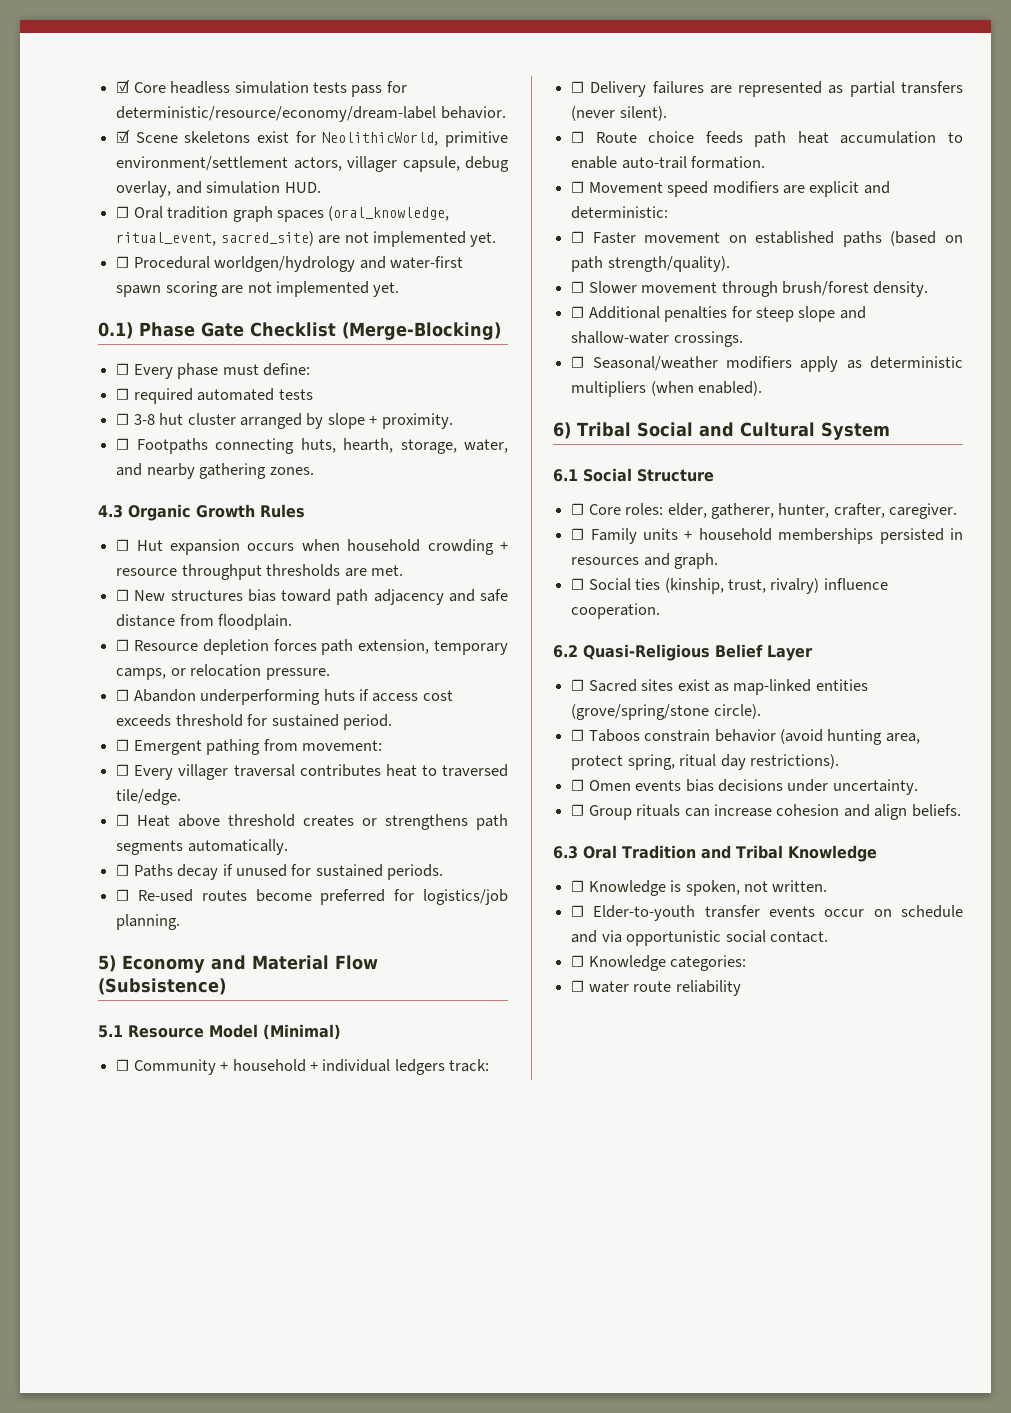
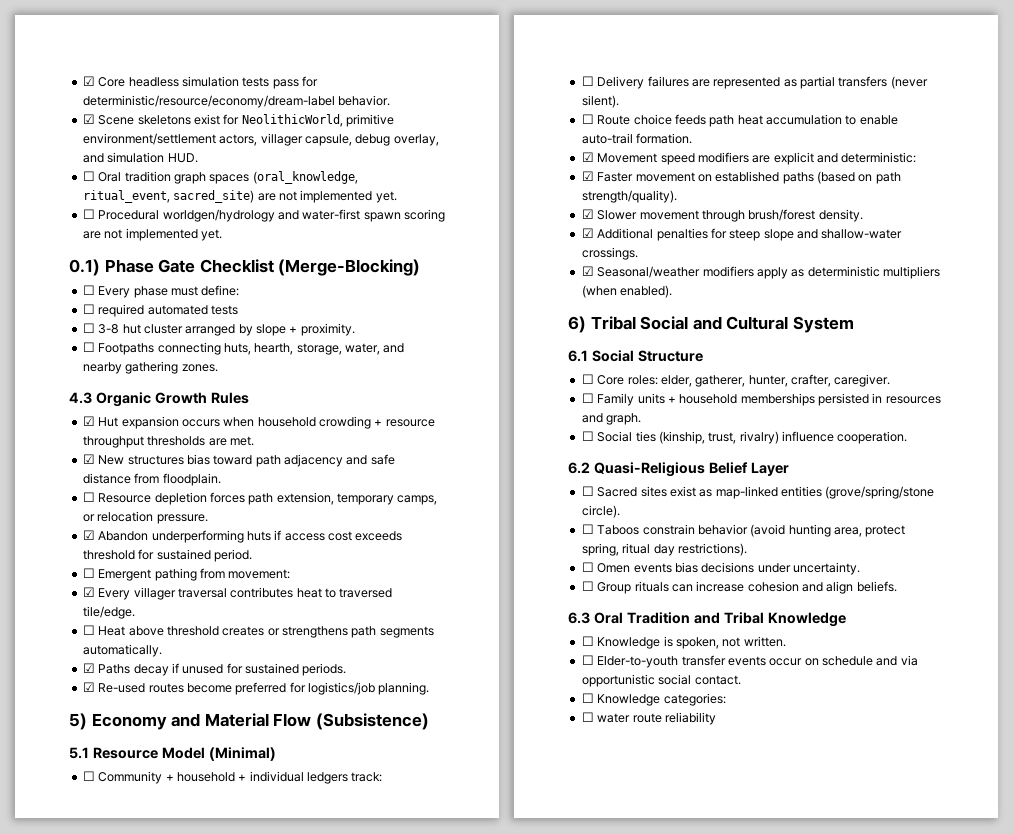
[116,539,130,551] ☐ -> [82,416,95,426] ☑
[116,589,130,601] ☐ -> [82,454,95,464] ☑
[116,689,130,701] ☐ -> [82,530,95,540] ☑
[116,764,130,776] ☐ -> [82,587,95,597] ☑
[116,864,130,876] ☐ -> [82,663,95,673] ☑
[116,889,130,901] ☐ -> [82,682,95,692] ☑
[571,181,585,193] ☐ -> [581,152,594,162] ☑
[571,231,585,243] ☐ -> [581,171,594,181] ☑
[571,281,585,293] ☐ -> [581,209,594,219] ☑
[571,306,585,318] ☐ -> [581,228,594,238] ☑
[571,356,585,368] ☐ -> [581,266,594,276] ☑

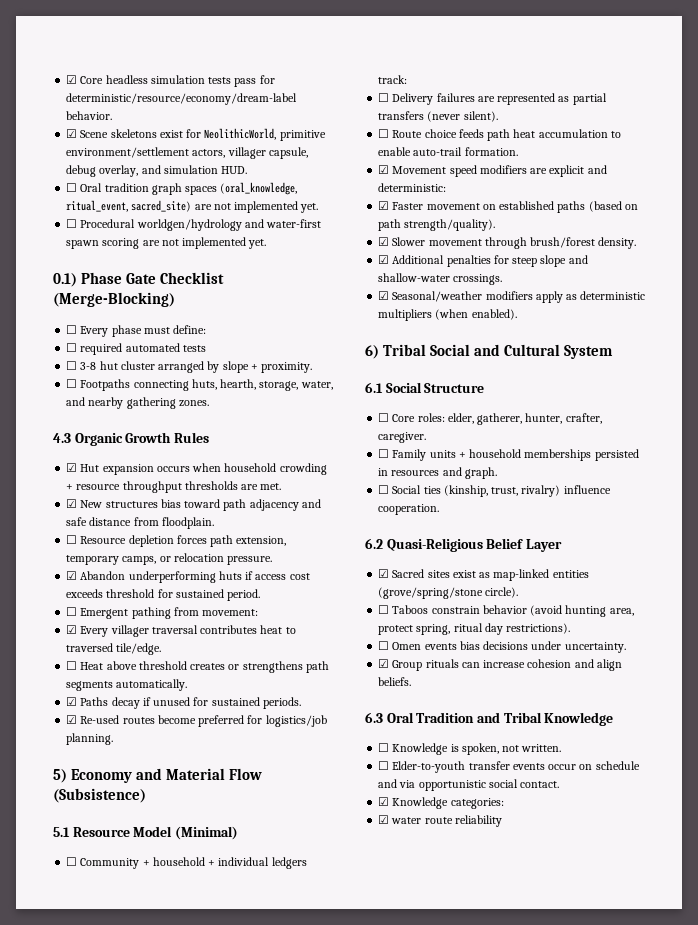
[581,486,594,496] ☐ -> [378,569,390,578] ☑
[581,581,594,591] ☐ -> [378,659,390,668] ☑
[581,693,594,703] ☐ -> [378,797,390,806] ☑
[581,712,594,722] ☐ -> [378,815,390,824] ☑

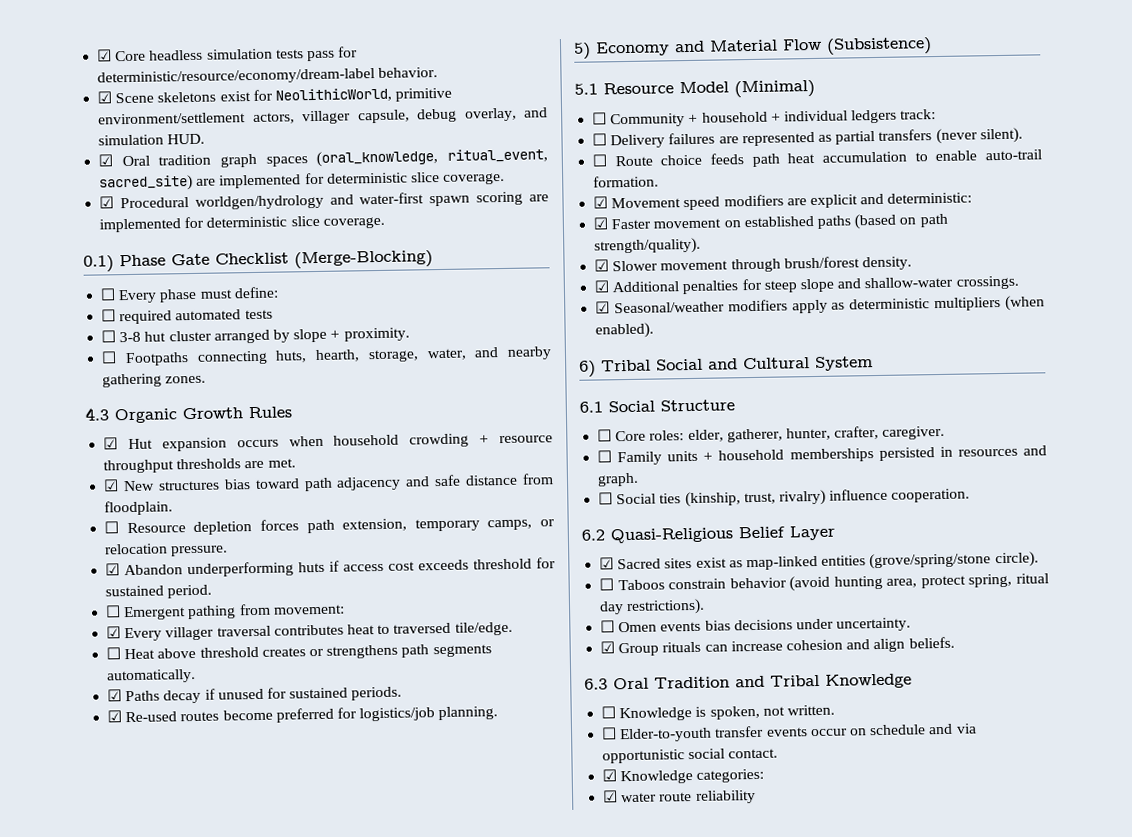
[66,183,78,192] ☐ -> [98,154,114,167] ☑
[213,201,319,213] [66,219,78,228] not implemented yet. // ☐ -> [219,172,506,189] [99,196,115,209] implemented for deterministic slice coverage. // ☑
[161,237,267,249] not implemented yet. -> [99,215,385,233] implemented for deterministic slice coverage.

